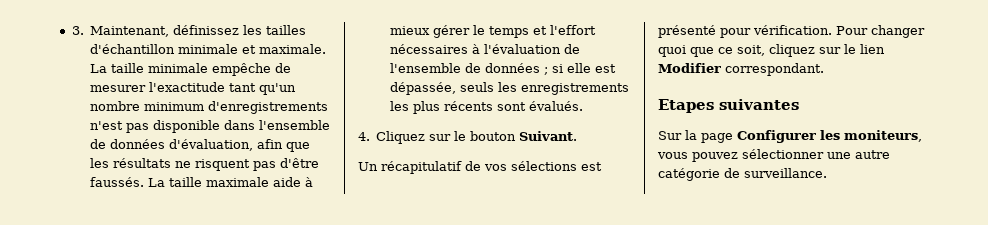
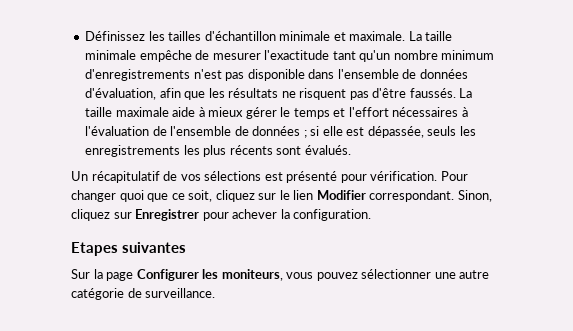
[71,25,239,37] 3. Maintenant, définissez -> [85,31,146,41] Définissez
[358,131,578,144] // 4. Cliquez sur le bouton Suivant. -> (351, 150) none
(824, 69) none -> [457,190,492,202] [71,209,372,221] Sinon, cliquez sur Enregistrer pour achever la configuration.

